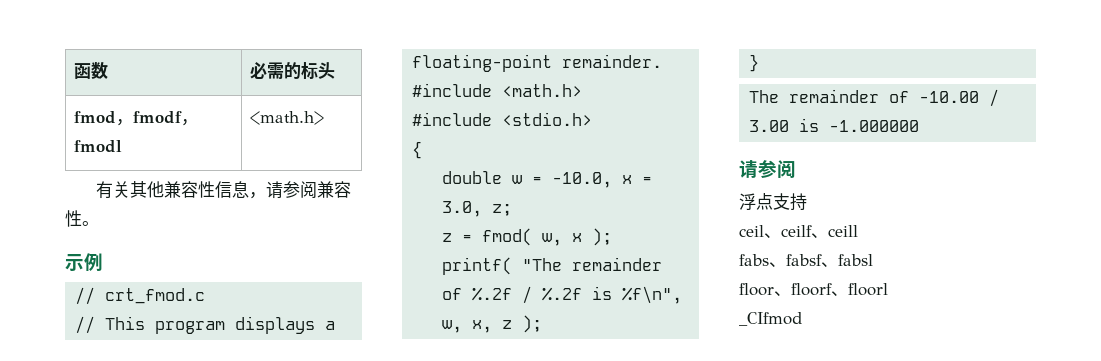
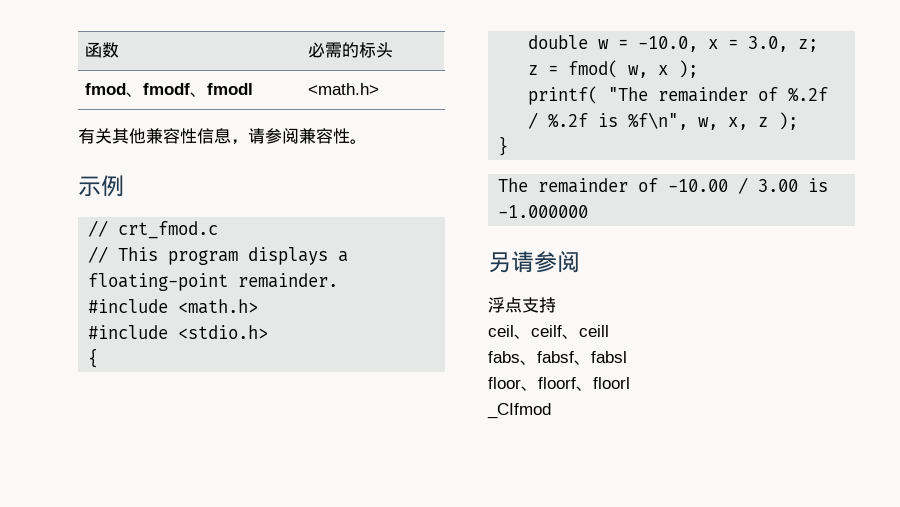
[115,111,198,126] ，fmodf， -> [126,83,208,97] 、fmodf、
(920, 126) none -> [488,252,511,273] 另

